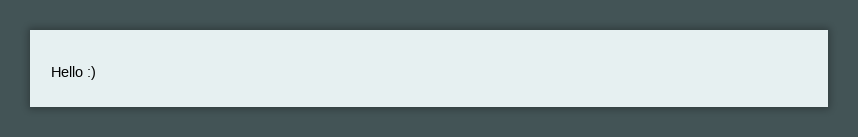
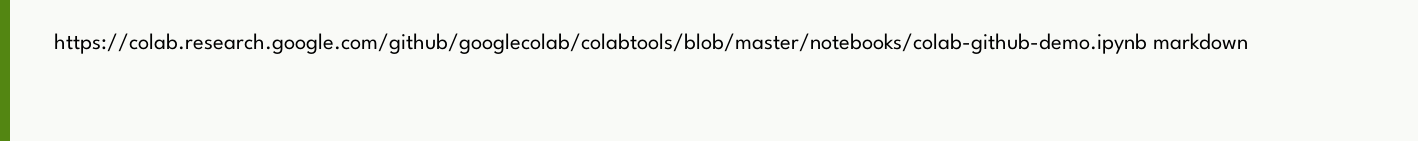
[51,66,96,80] Hello :) -> [54,33,1249,54] https://colab.research.google.com/github/googlecolab/colabtools/blob/master/notebooks/colab-github-demo.ipynb markdown

